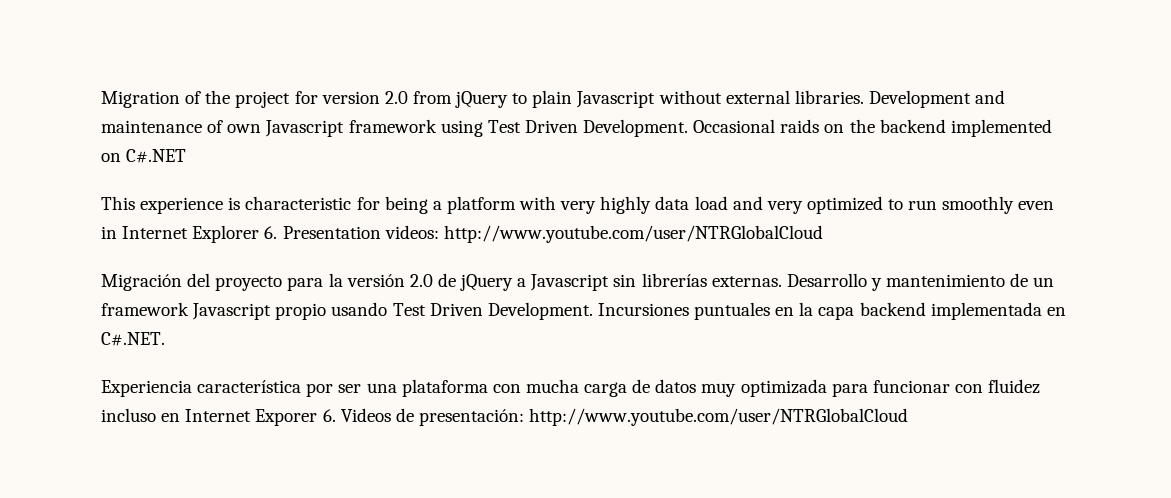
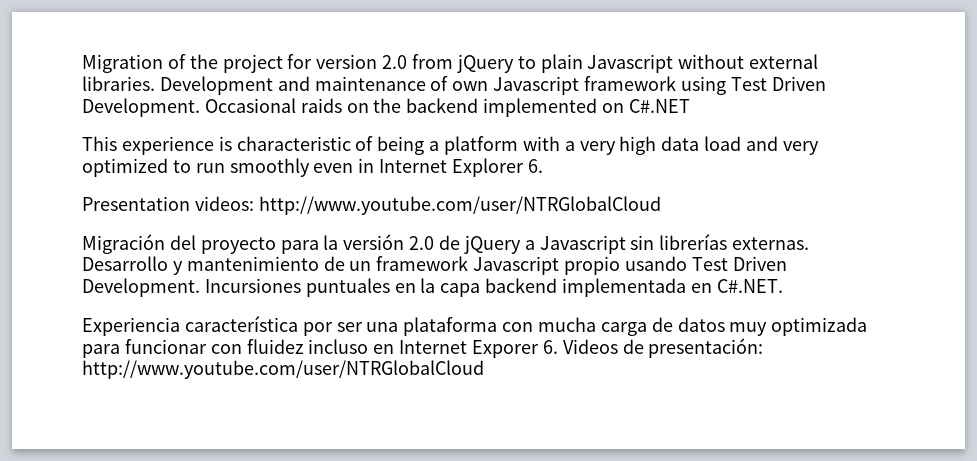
[356,197,380,210] for -> [355,136,374,151] of
[560,196,652,214] very highly -> [564,136,657,155] a very high
(278, 232) none -> (543, 166) //

